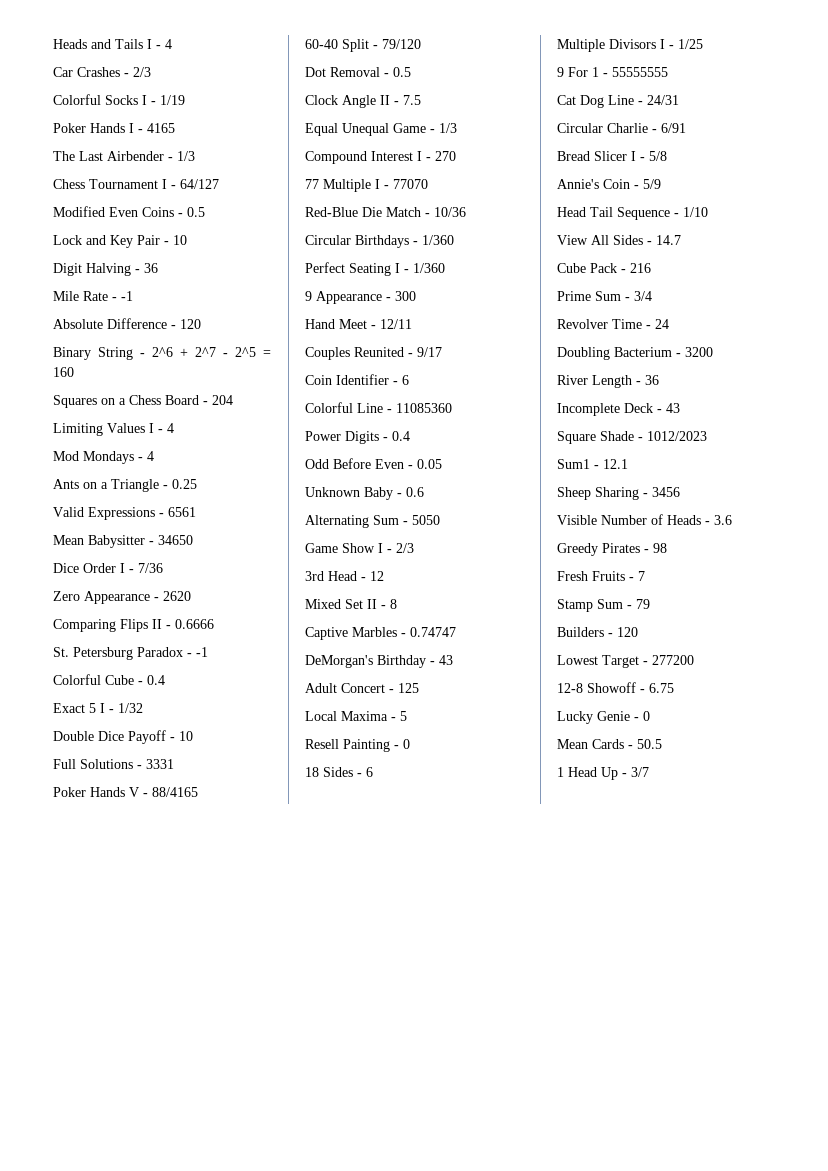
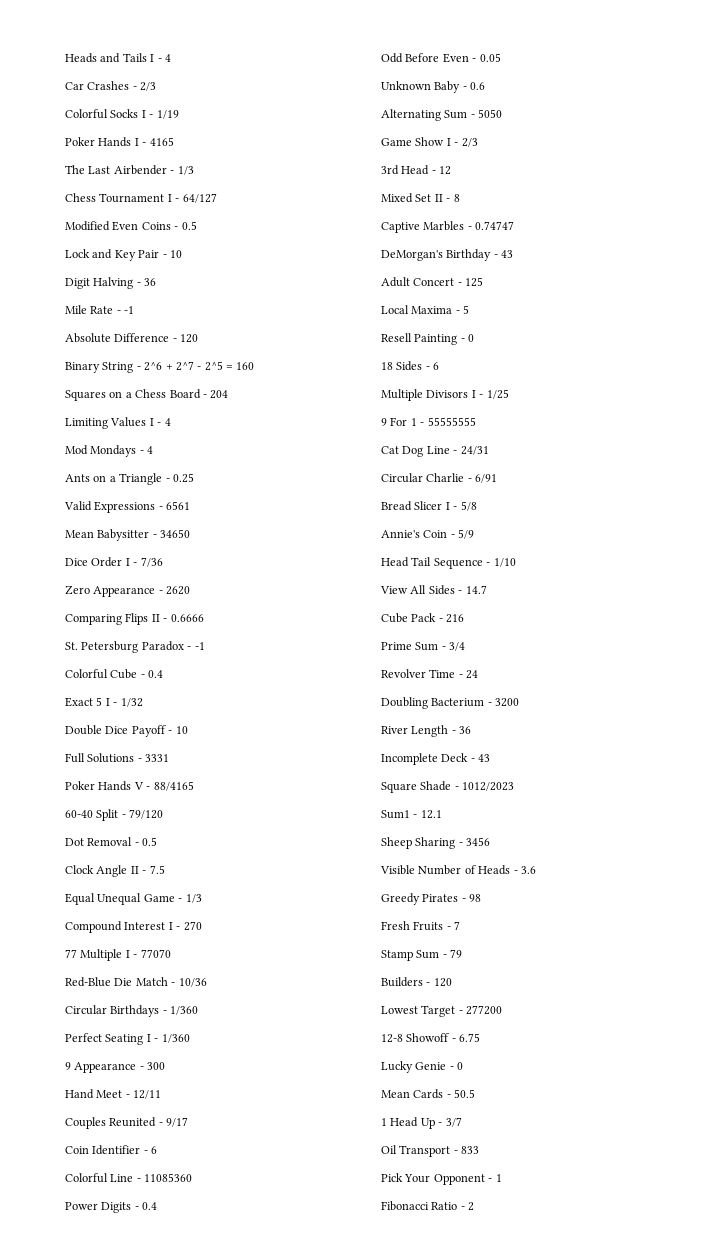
(649, 772) none -> [381,1145,480,1157] [381,1173,502,1185] [381,1201,475,1211] // Oil Transport - 833 // Pick Your Opponent - 1 // Fibonacci Ratio - 2

